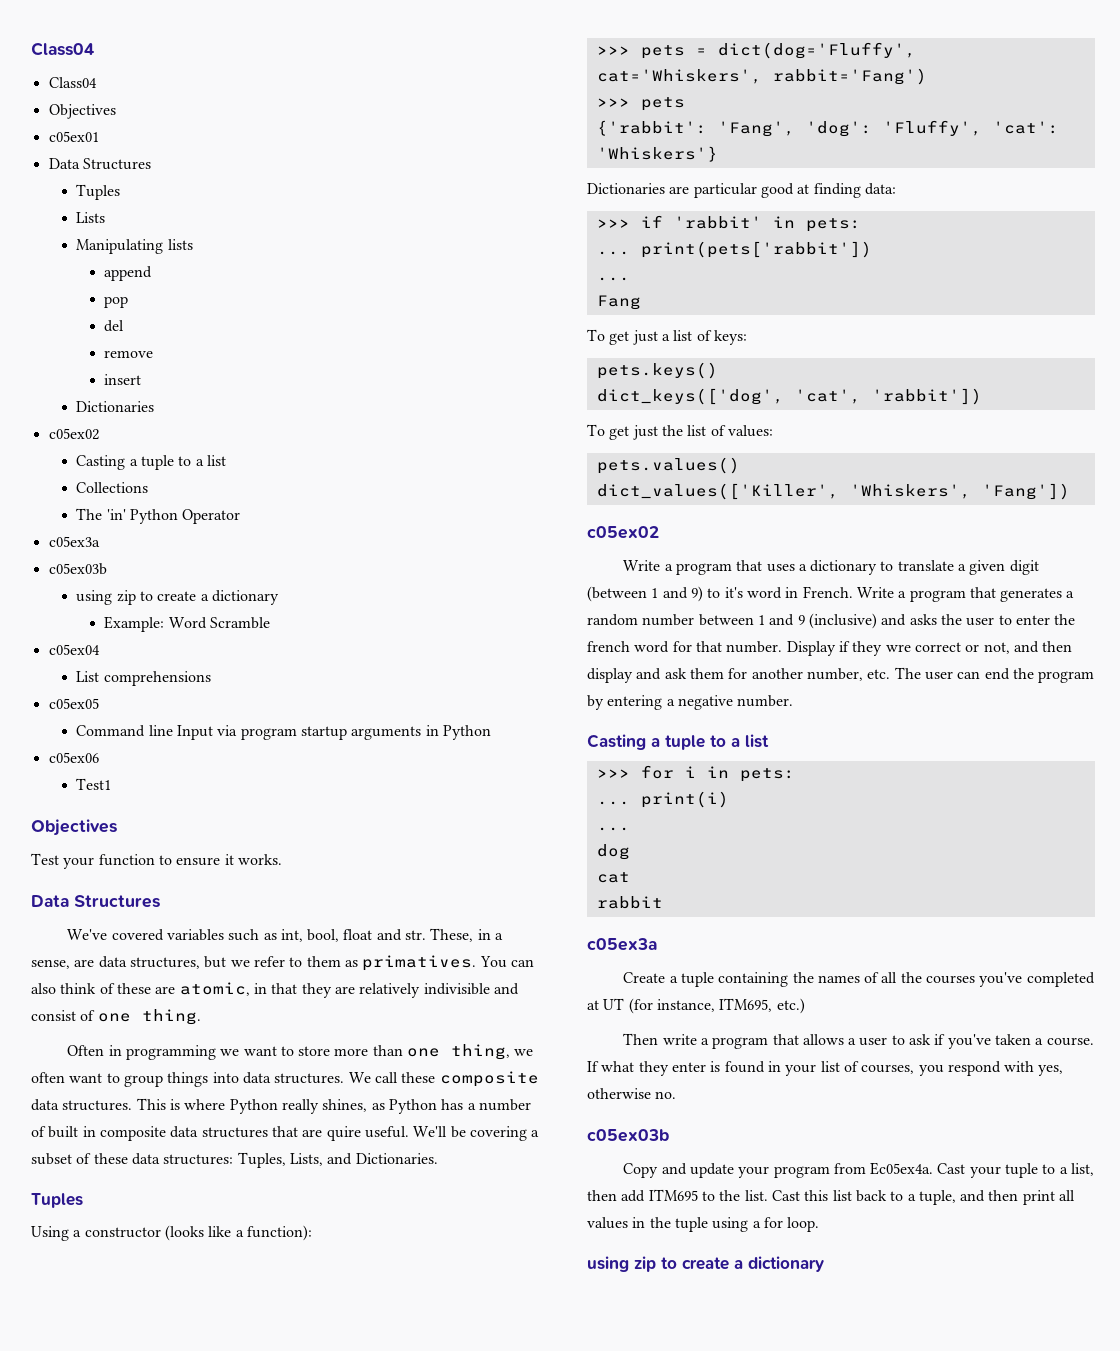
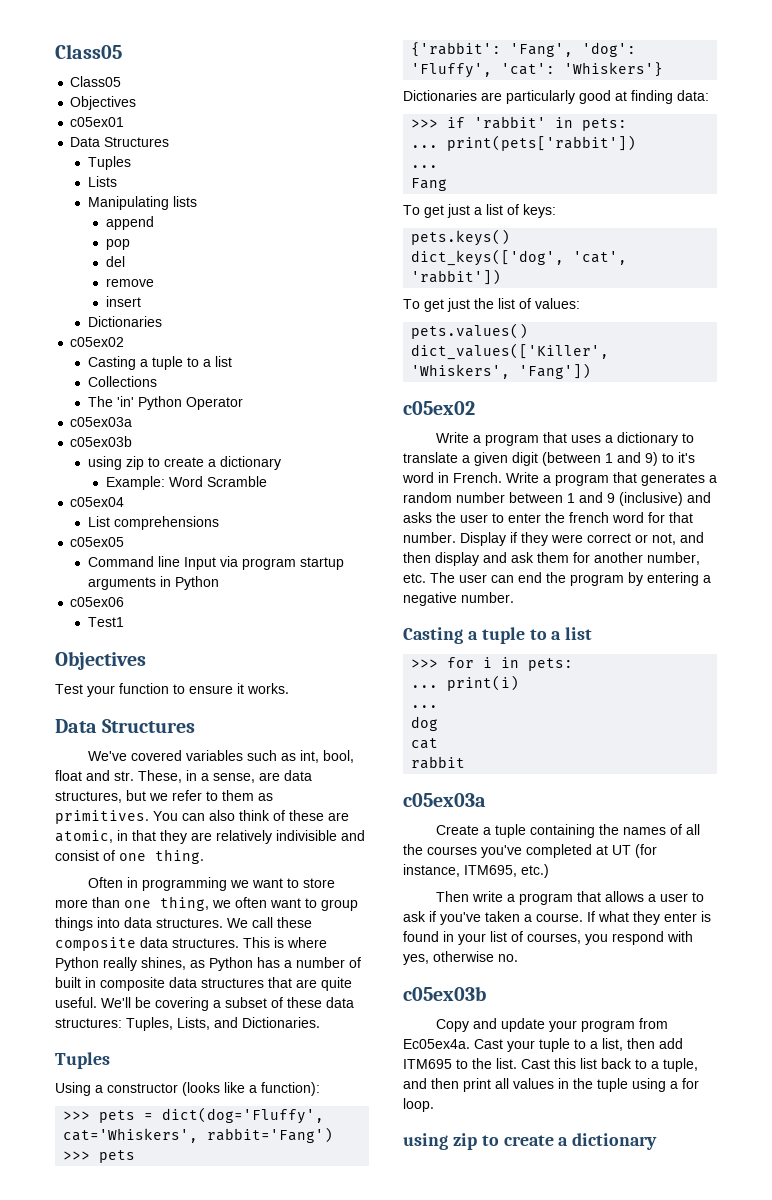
[31,42,94,56] [48,77,97,88] Class04 // Class04 -> [55,44,122,59] [70,76,122,87] Class05 // Class05
[48,536,100,547] c05ex3a -> [70,417,133,427] c05ex03a
[362,955,477,971] primatives. -> [55,810,149,824] primitives.
[326,1126,361,1141] quire -> [321,977,352,991] quite
[693,183,757,198] particular -> [506,90,575,104] particularly
[885,644,911,652] wre -> [551,534,583,543] were
[587,938,657,951] c05ex3a -> [403,793,486,807] c05ex03a

